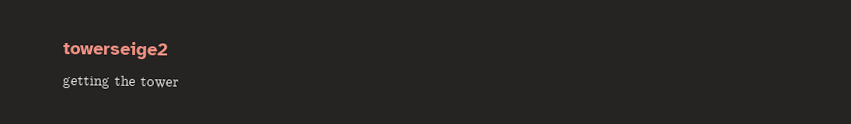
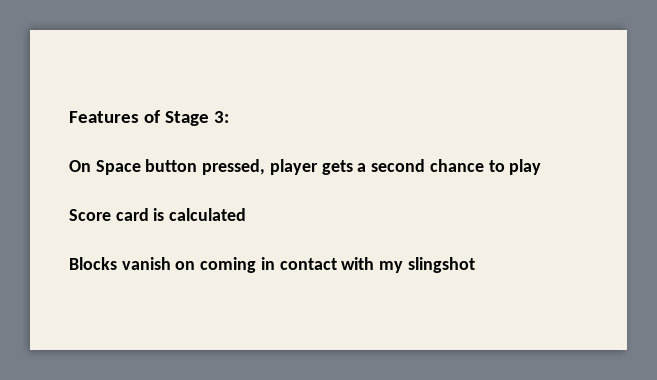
[63,41,169,60] [62,75,179,89] towerseige2 // getting the tower -> [69,110,229,126] [69,159,542,175] [69,208,247,221] [69,257,475,273] Features of Stage 3: // On Space button pressed, player gets a second chance to play // Score card is calculated // Blocks vanish on coming in contact with my slingshot

